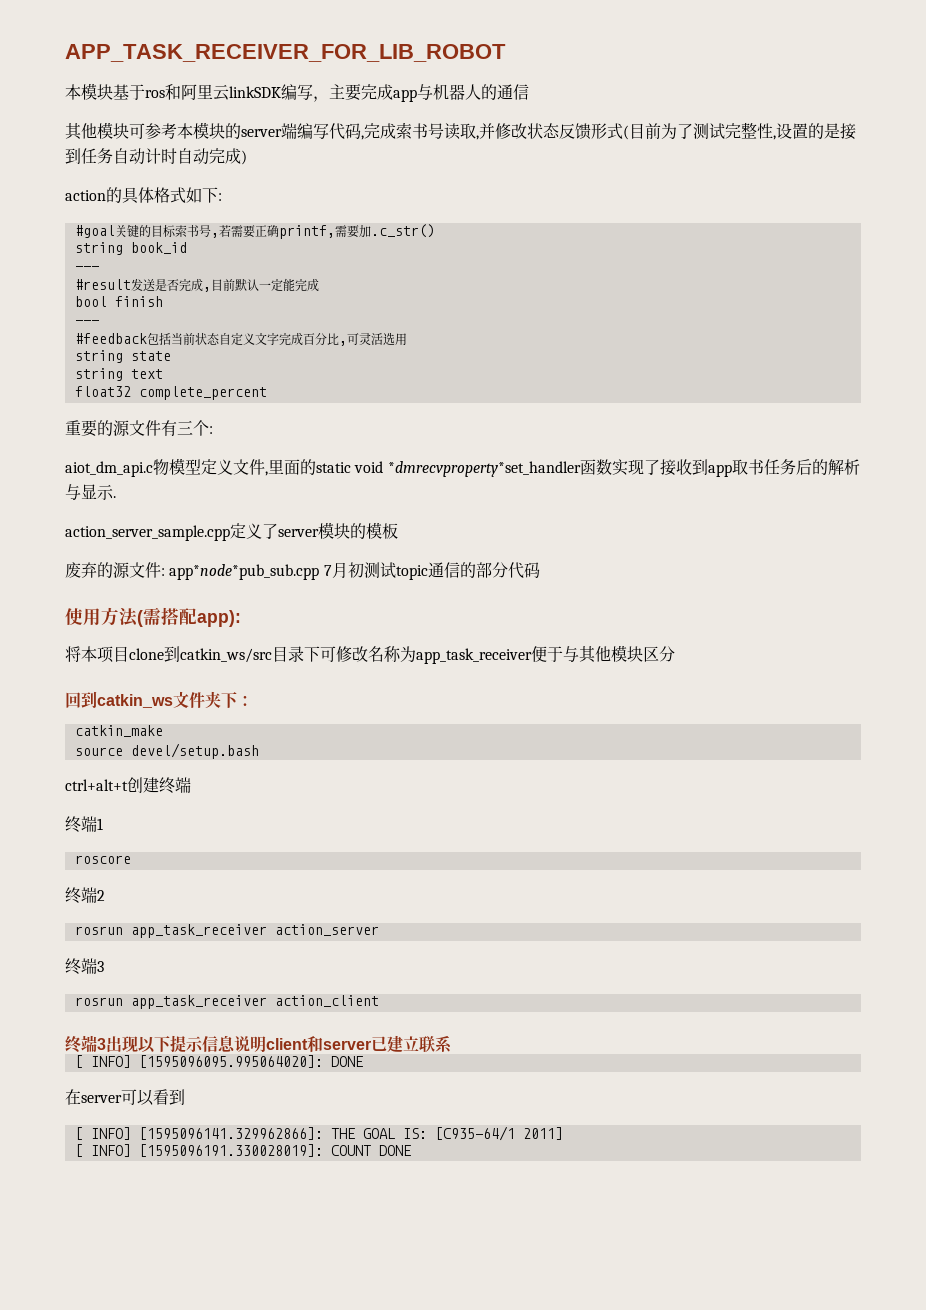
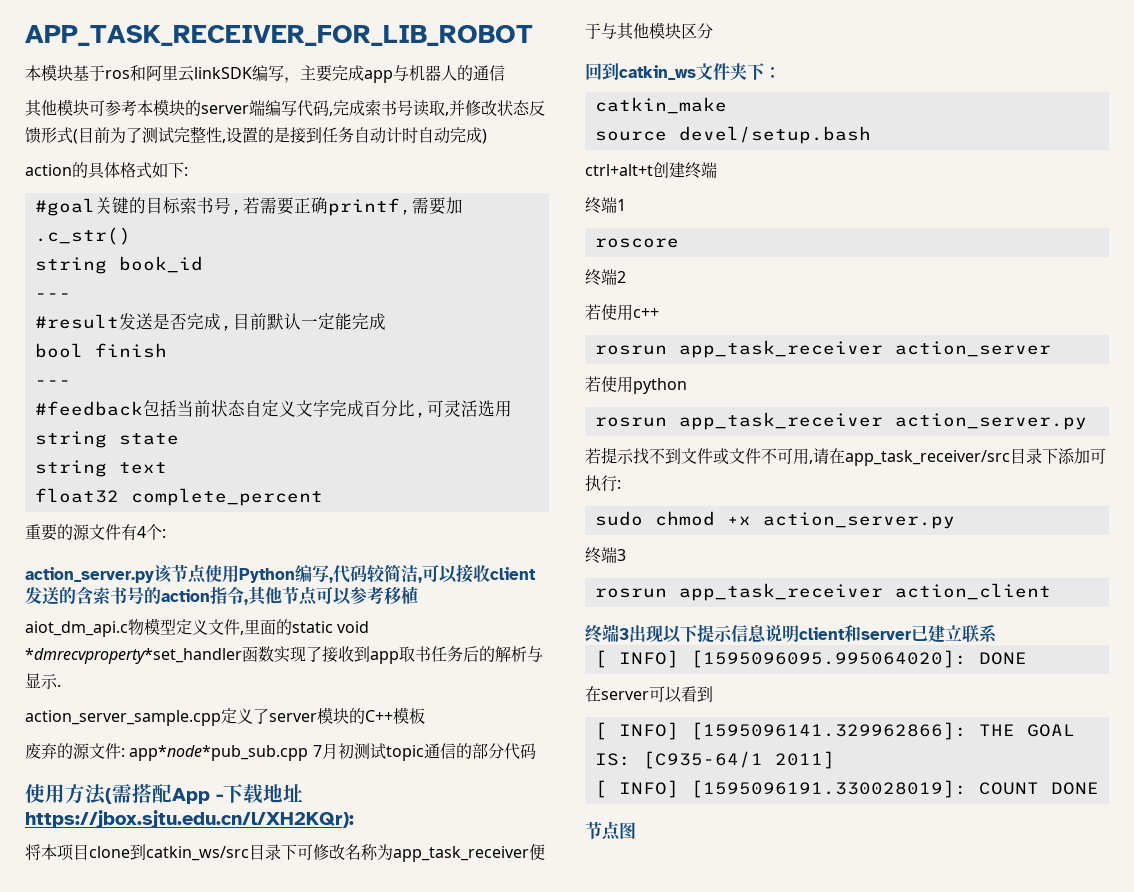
[177,420,193,435] 三 -> [137,526,146,538] 4
(213, 430) none -> [25,564,536,584] [25,586,418,606] // action_server.py该节点使用Python编写,代码较简洁,可以接收client发送的含索书号的action指令,其他节点可以参考移植
(366, 531) none -> [365,710,393,722] C++
[197,610,241,627] app): -> [172,784,303,804] [25,810,354,828] App -下载地址https://jbox.sjtu.edu.cn/l/XH2KQr):
(105, 895) none -> [585,304,659,321] // 若使用c++
(379, 930) none -> [585,376,687,394] [594,412,1087,430] [585,447,1106,466] [585,475,621,492] [594,511,955,529] // 若使用python // rosrun app_task_receiver action_server.py // 若提示找不到文件或文件不可用,请在app_task_receiver/src目录下添加可执行: // sudo chmod +x action_server.py
(411, 1150) none -> [585,821,636,841] // 节点图

